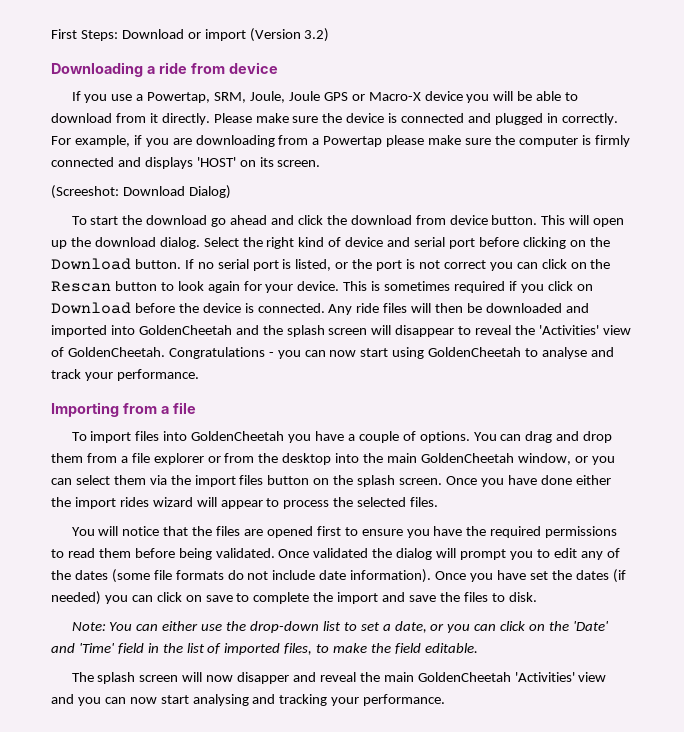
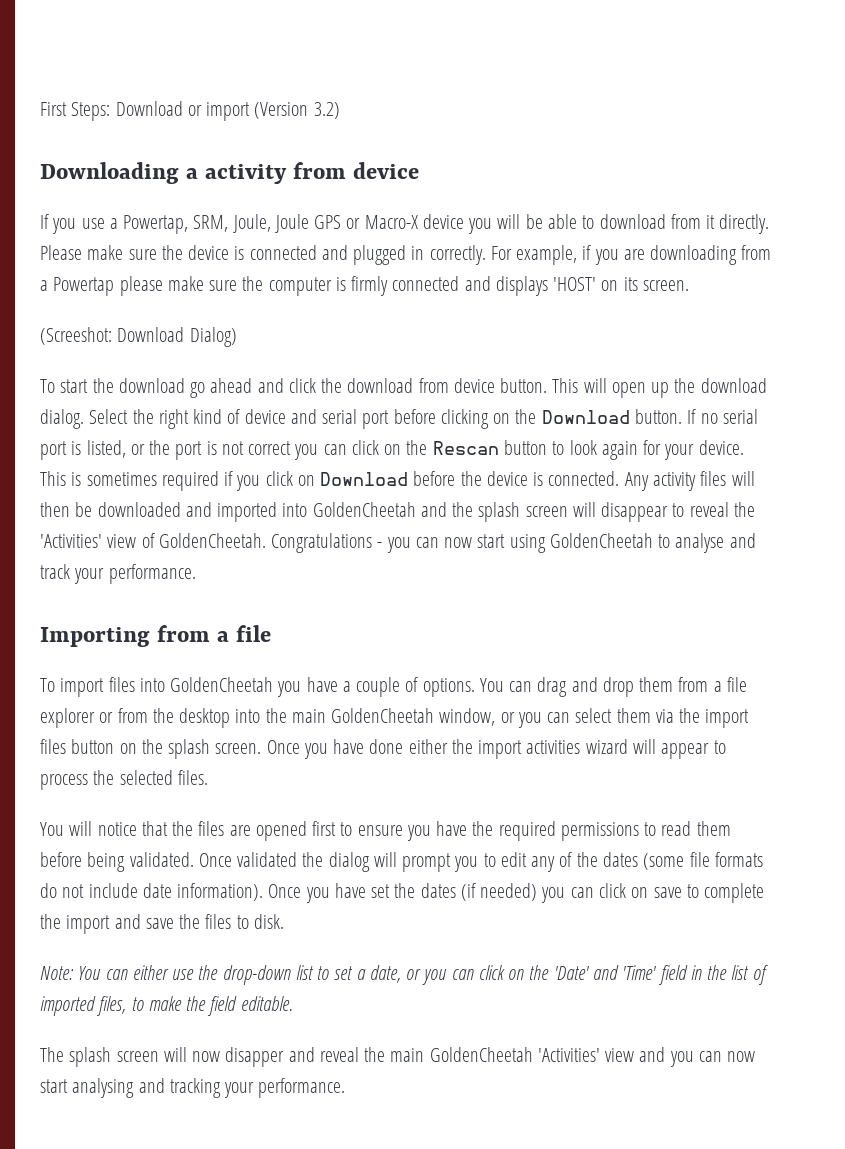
[158,62,187,74] ride -> [204,164,287,184] activity
[356,303,380,313] ride -> [652,472,696,491] activity
[119,497,149,507] rides -> [526,740,581,754] activities

